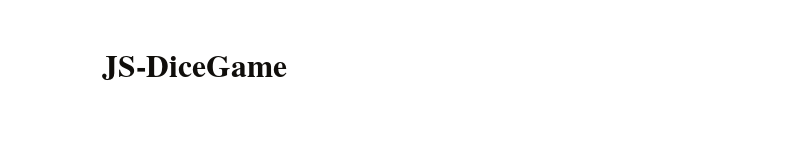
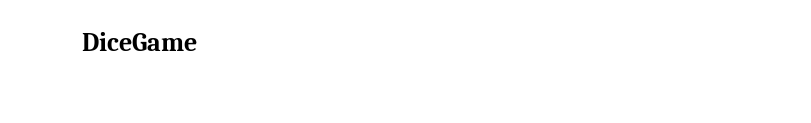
[102,56,287,81] JS-DiceGame -> [82,32,197,51] DiceGame

